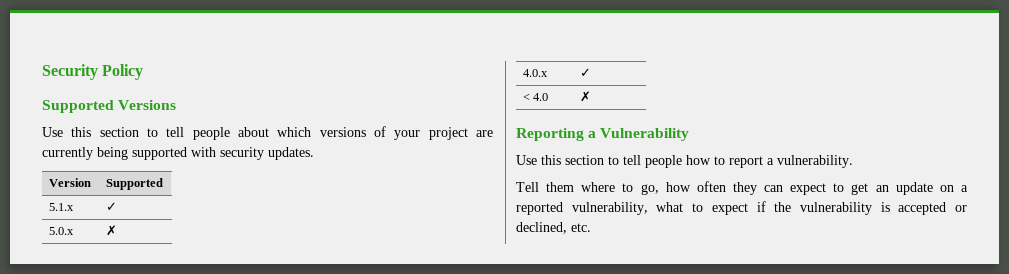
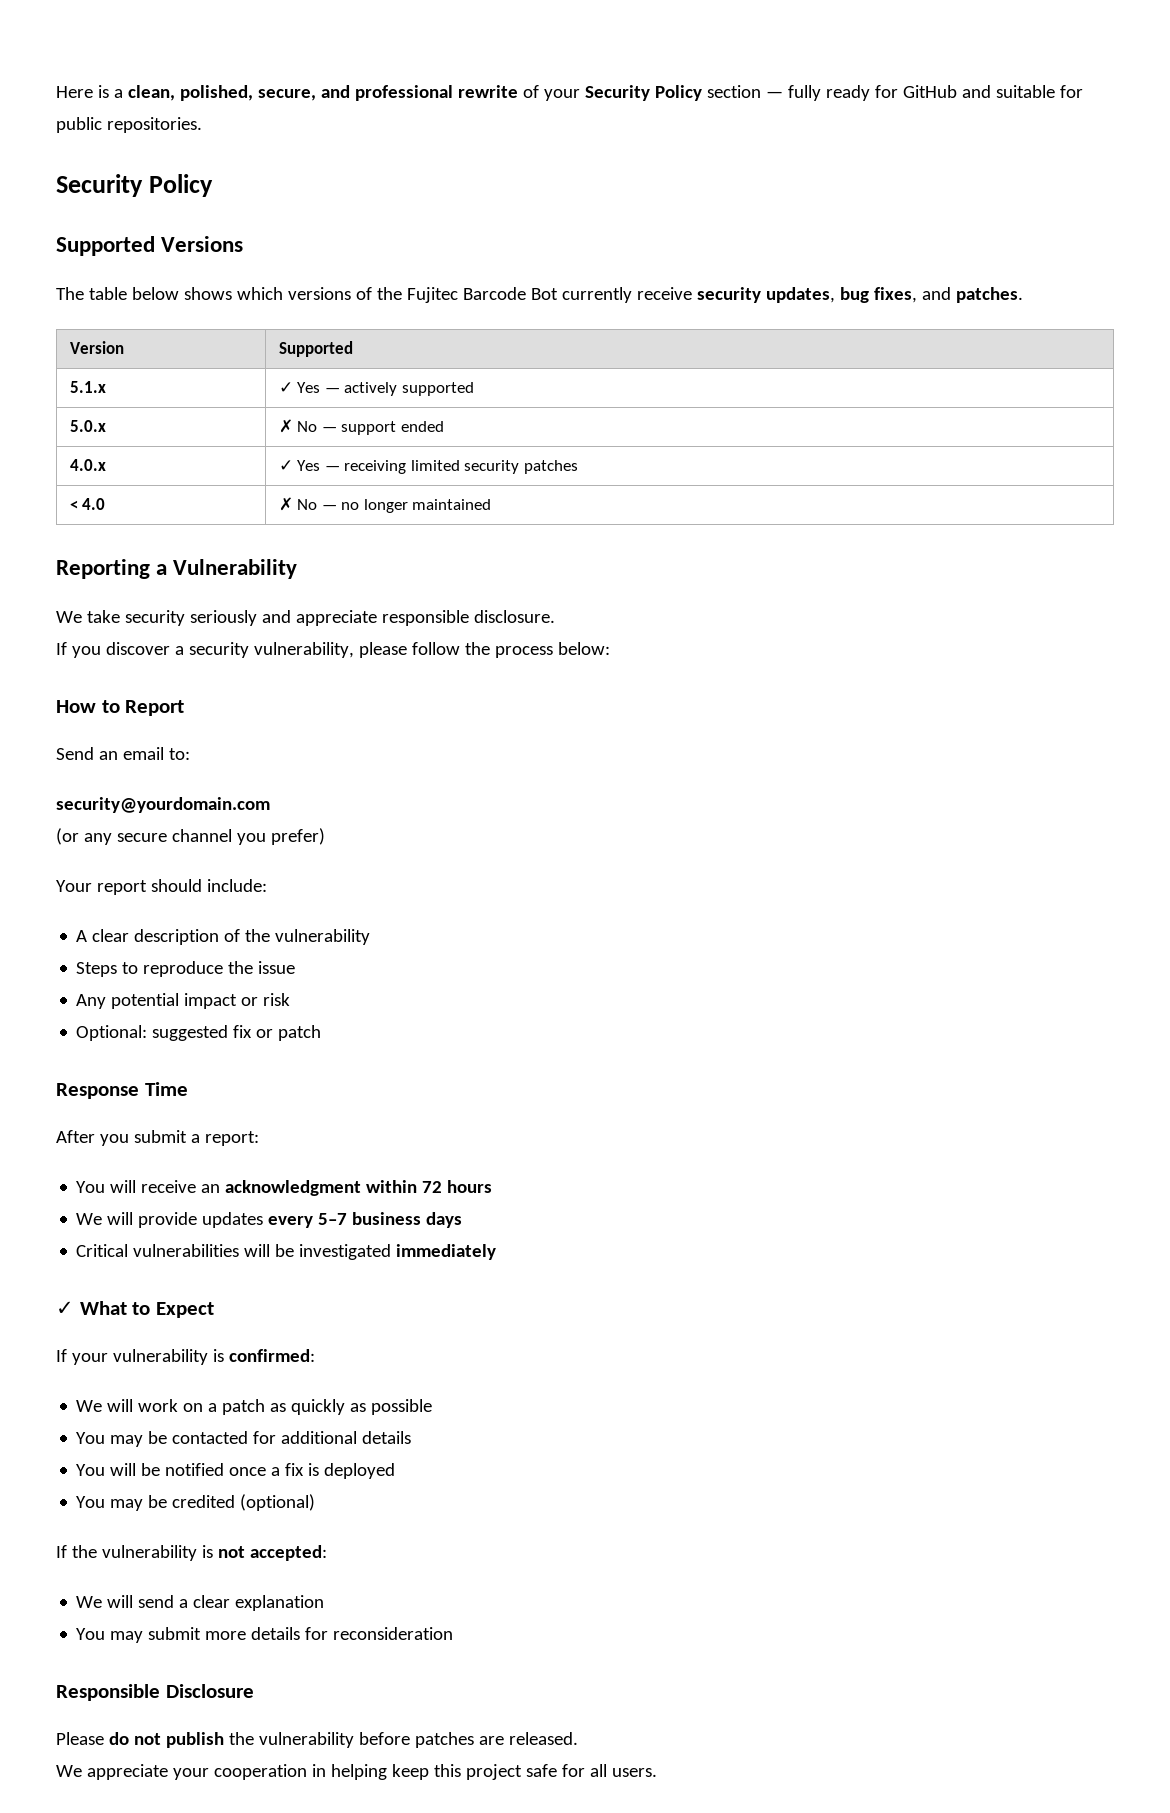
[42,64,144,80] [42,100,177,113] [42,126,493,140] [42,147,314,160] [49,178,92,187] [106,178,164,190] [49,203,75,211] [106,202,118,211] [49,227,75,235] [106,225,118,236] [523,69,549,77] [580,68,592,77] [523,93,549,101] [580,91,592,102] [516,128,690,141] [516,155,853,168] [516,181,968,195] [516,201,967,215] [516,222,591,234] Security Policy // Supported Versions // Use this section to tell people about which versions of your project are currently being supported with security updates. // Version | Supported // 5.1.x | ✓ // 5.0.x | ✗ // 4.0.x | ✓ // < 4.0 | ✗ // Reporting a Vulnerability // Use this section to tell people how to report a vulnerability. // Tell them where to go, how often they can expect to get an update on a reported vulnerability, what to expect if the vulnerability is accepted or declined, etc. -> [56,85,1083,101] [56,117,202,133] [56,174,214,197] [56,236,244,256] [56,287,1023,303] [69,341,124,354] [278,341,353,357] [69,381,106,393] [278,382,474,396] [69,420,106,432] [278,419,444,435] [69,459,106,471] [278,460,578,474] [69,498,106,510] [278,497,492,513] [56,559,298,579] [56,610,555,626] [56,642,610,658] [56,700,185,716] [56,747,190,760] [56,797,270,813] [56,828,325,845] [56,879,267,895] [76,929,371,945] [76,961,296,977] [76,993,291,1009] [76,1025,322,1041] [56,1082,188,1099] [56,1130,259,1146] [76,1180,493,1196] [76,1212,463,1228] [76,1244,497,1260] [56,1301,214,1318] [56,1349,315,1365] [76,1399,433,1415] [76,1431,412,1447] [76,1463,396,1479] [76,1494,316,1511] [56,1545,327,1561] [76,1595,325,1611] [76,1627,454,1643] [56,1684,254,1701] [56,1732,578,1748] [56,1764,657,1780] Here is a clean, polished, secure, and professional rewrite of your Security Policy section — fully ready for GitHub and suitable for public repositories. // Security Policy // Supported Versions // The table below shows which versions of the Fujitec Barcode Bot currently receive security updates, bug fixes, and patches. // Version | Supported // 5.1.x | ✓ Yes — actively supported // 5.0.x | ✗ No — support ended // 4.0.x | ✓ Yes — receiving limited security patches // < 4.0 | ✗ No — no longer maintained // Reporting a Vulnerability // We take security seriously and appreciate responsible disclosure. // If you discover a security vulnerability, please follow the process below: // How to Report // Send an email to: // security@yourdomain.com // (or any secure channel you prefer) // Your report should include: // A clear description of the vulnerability // Steps to reproduce the issue // Any potential impact or risk // Optional: suggested fix or patch // Response Time // After you submit a report: // You will receive an acknowledgment within 72 hours // We will provide updates every 5–7 business days // Critical vulnerabilities will be investigated immediately // ✓ What to Expect // If your vulnerability is confirmed: // We will work on a patch as quickly as possible // You may be contacted for additional details // You will be notified once a fix is deployed // You may be credited (optional) // If the vulnerability is not accepted: // We will send a clear explanation // You may submit more details for reconsideration // Responsible Disclosure // Please do not publish the vulnerability before patches are released. // We appreciate your cooperation in helping keep this project safe for all users.

